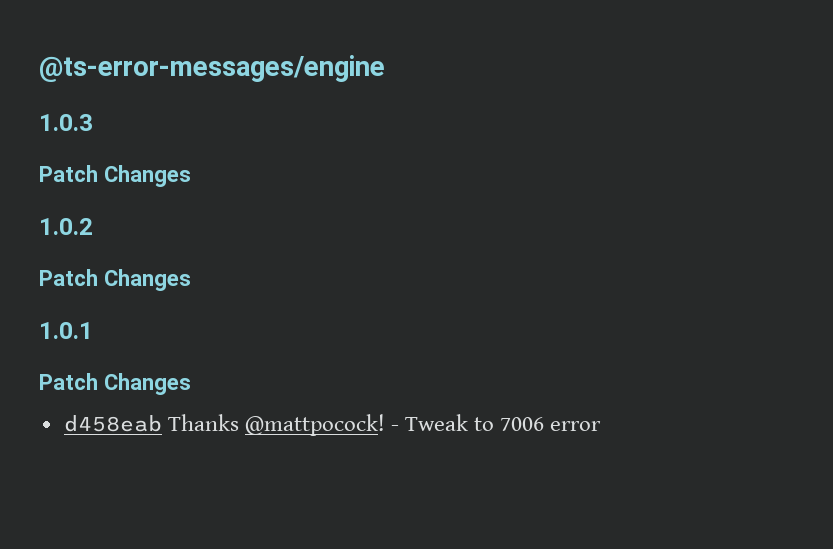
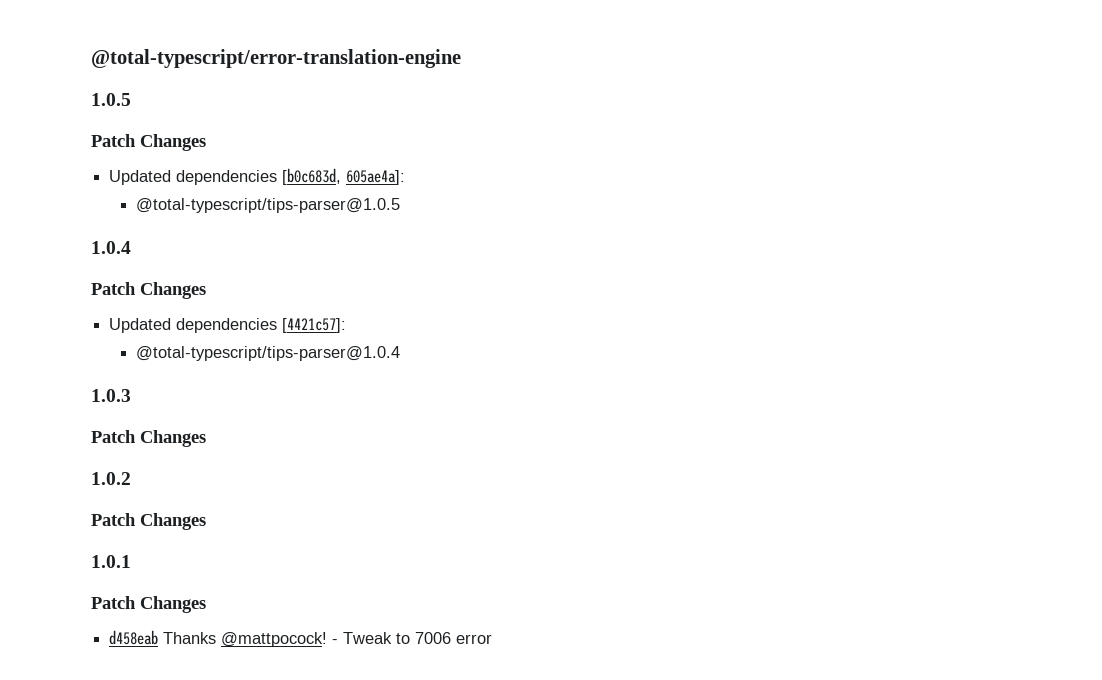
[39,55,385,82] @ts-error-messages/engine -> [91,49,461,68] [91,93,131,106] [91,134,206,151] [109,168,406,185] [135,198,400,213] [91,241,131,254] [91,282,206,299] [109,318,347,333] [135,346,400,361] @total-typescript/error-translation-engine // 1.0.5 // Patch Changes // Updated dependencies [b0c683d, 605ae4a]: // @total-typescript/tips-parser@1.0.5 // 1.0.4 // Patch Changes // Updated dependencies [4421c57]: // @total-typescript/tips-parser@1.0.4

